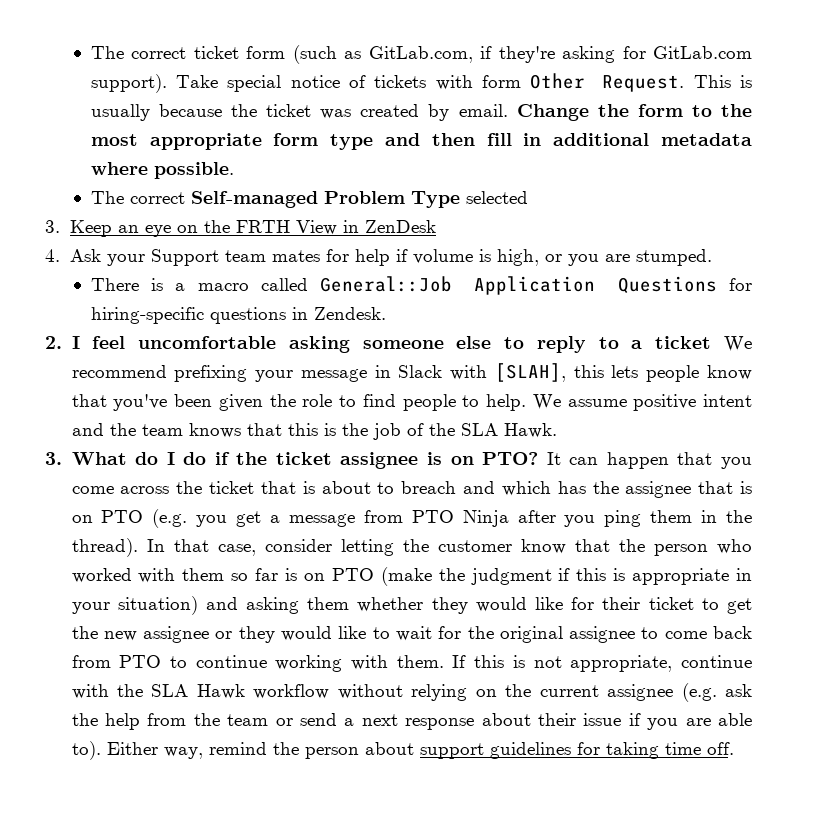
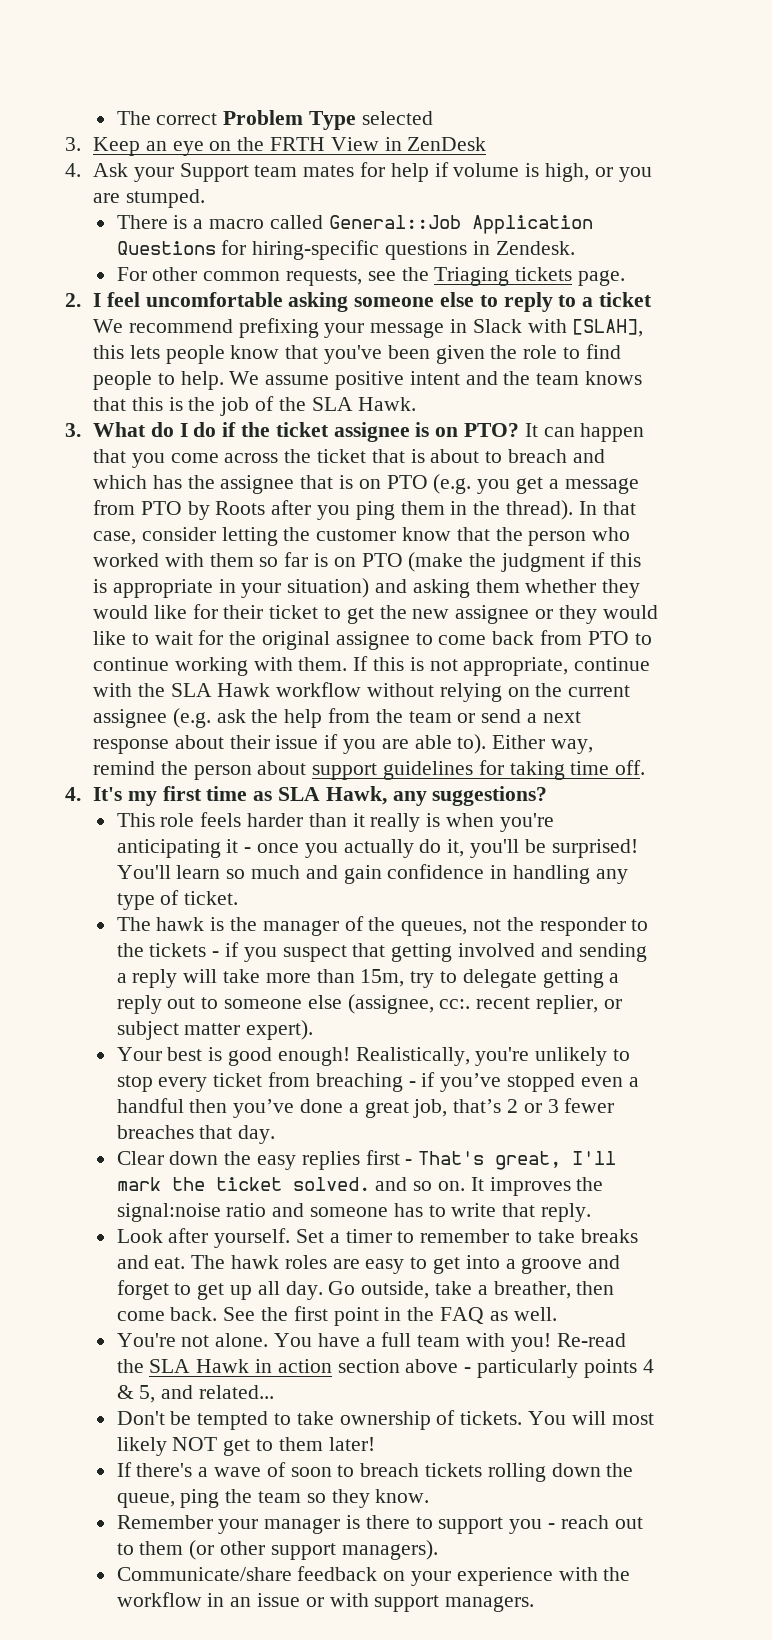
[90,45,753,64] [90,73,752,93] [90,104,752,121] [90,133,753,150] [90,162,234,179] [90,191,318,208] The correct ticket form (such as GitLab.com, if they're asking for GitLab.com support). Take special notice of tickets with form Other Request. This is usually because the ticket was created by email. Change the form to the most appropriate form type and then fill in additional metadata where possible. // The correct Self-managed -> [116,111,218,125] The correct
(386, 313) none -> [116,267,626,286] // For other common requests, see the Triaging tickets page.
[462,510,509,527] Ninja -> [187,501,266,520] by Roots
(734, 748) none -> [65,786,548,806] [116,812,554,832] [116,839,638,858] [116,864,628,884] [116,890,239,910] [116,916,649,936] [116,942,647,962] [116,969,620,988] [116,994,622,1014] [116,1020,314,1040] [116,1047,631,1066] [116,1072,639,1092] [116,1098,615,1118] [116,1125,276,1144] [116,1150,617,1170] [116,1177,604,1196] [116,1203,592,1222] [116,1228,638,1248] [116,1255,621,1274] [116,1280,615,1300] [116,1306,557,1326] [116,1332,626,1352] [116,1359,654,1378] [116,1385,275,1403] [116,1410,654,1430] [116,1437,375,1456] [116,1462,634,1482] [116,1489,430,1508] [116,1515,643,1534] [116,1540,438,1560] [116,1566,631,1586] [116,1592,535,1612] // 4. It's my first time as SLA Hawk, any suggestions? // This role feels harder than it really is when you're anticipating it - once you actually do it, you'll be surprised! You'll learn so much and gain confidence in handling any type of ticket. // The hawk is the manager of the queues, not the responder to the tickets - if you suspect that getting involved and sending a reply will take more than 15m, try to delegate getting a reply out to someone else (assignee, cc:. recent replier, or subject matter expert). // Your best is good enough! Realistically, you're unlikely to stop every ticket from breaching - if you’ve stopped even a handful then you’ve done a great job, that’s 2 or 3 fewer breaches that day. // Clear down the easy replies first - That's great, I'll mark the ticket solved. and so on. It improves the signal:noise ratio and someone has to write that reply. // Look after yourself. Set a timer to remember to take breaks and eat. The hawk roles are easy to get into a groove and forget to get up all day. Go outside, take a breather, then come back. See the first point in the FAQ as well. // You're not alone. You have a full team with you! Re-read the SLA Hawk in action section above - particularly points 4 & 5, and related... // Don't be tempted to take ownership of tickets. You will most likely NOT get to them later! // If there's a wave of soon to breach tickets rolling down the queue, ping the team so they know. // Remember your manager is there to support you - reach out to them (or other support managers). // Communicate/share feedback on your experience with the workflow in an issue or with support managers.

